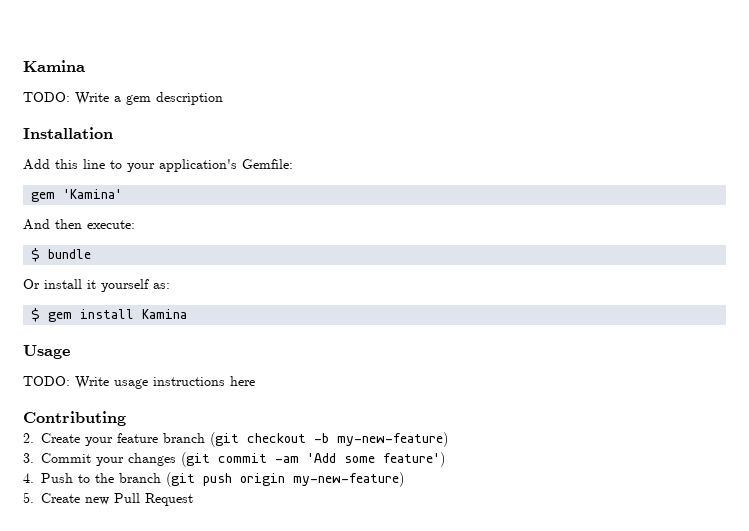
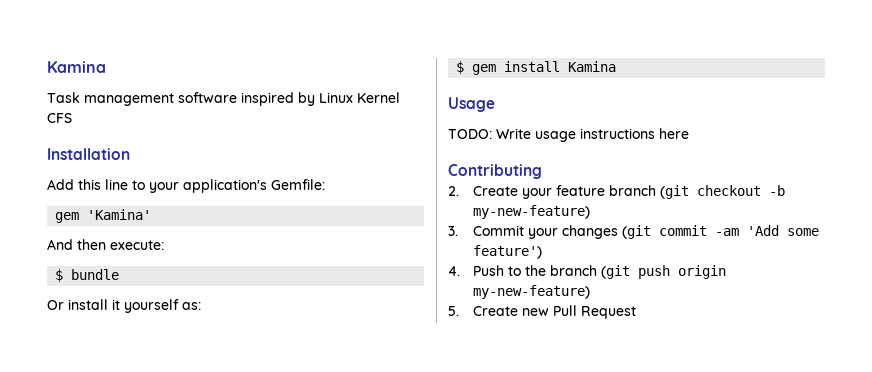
[23,60,85,72] [23,92,223,105] Kamina // TODO: Write a gem description -> [47,61,106,73] [47,92,400,106] [47,113,72,123] Kamina // Task management software inspired by Linux Kernel CFS

